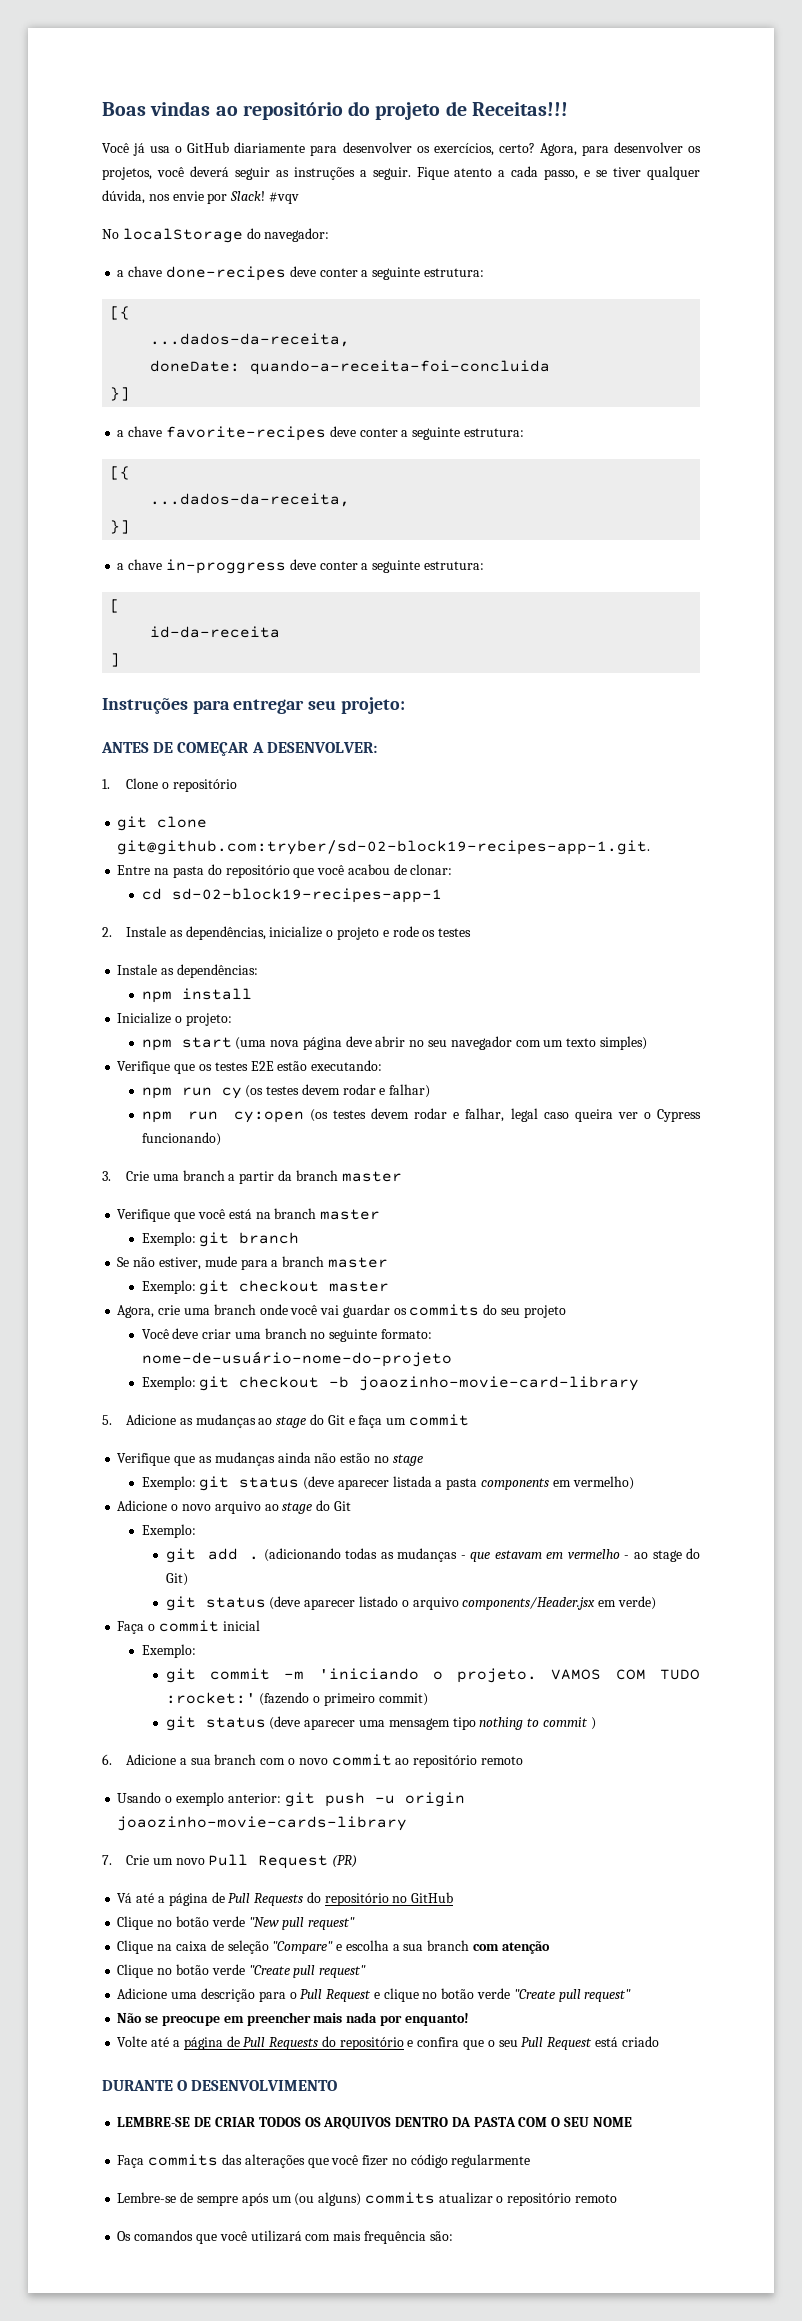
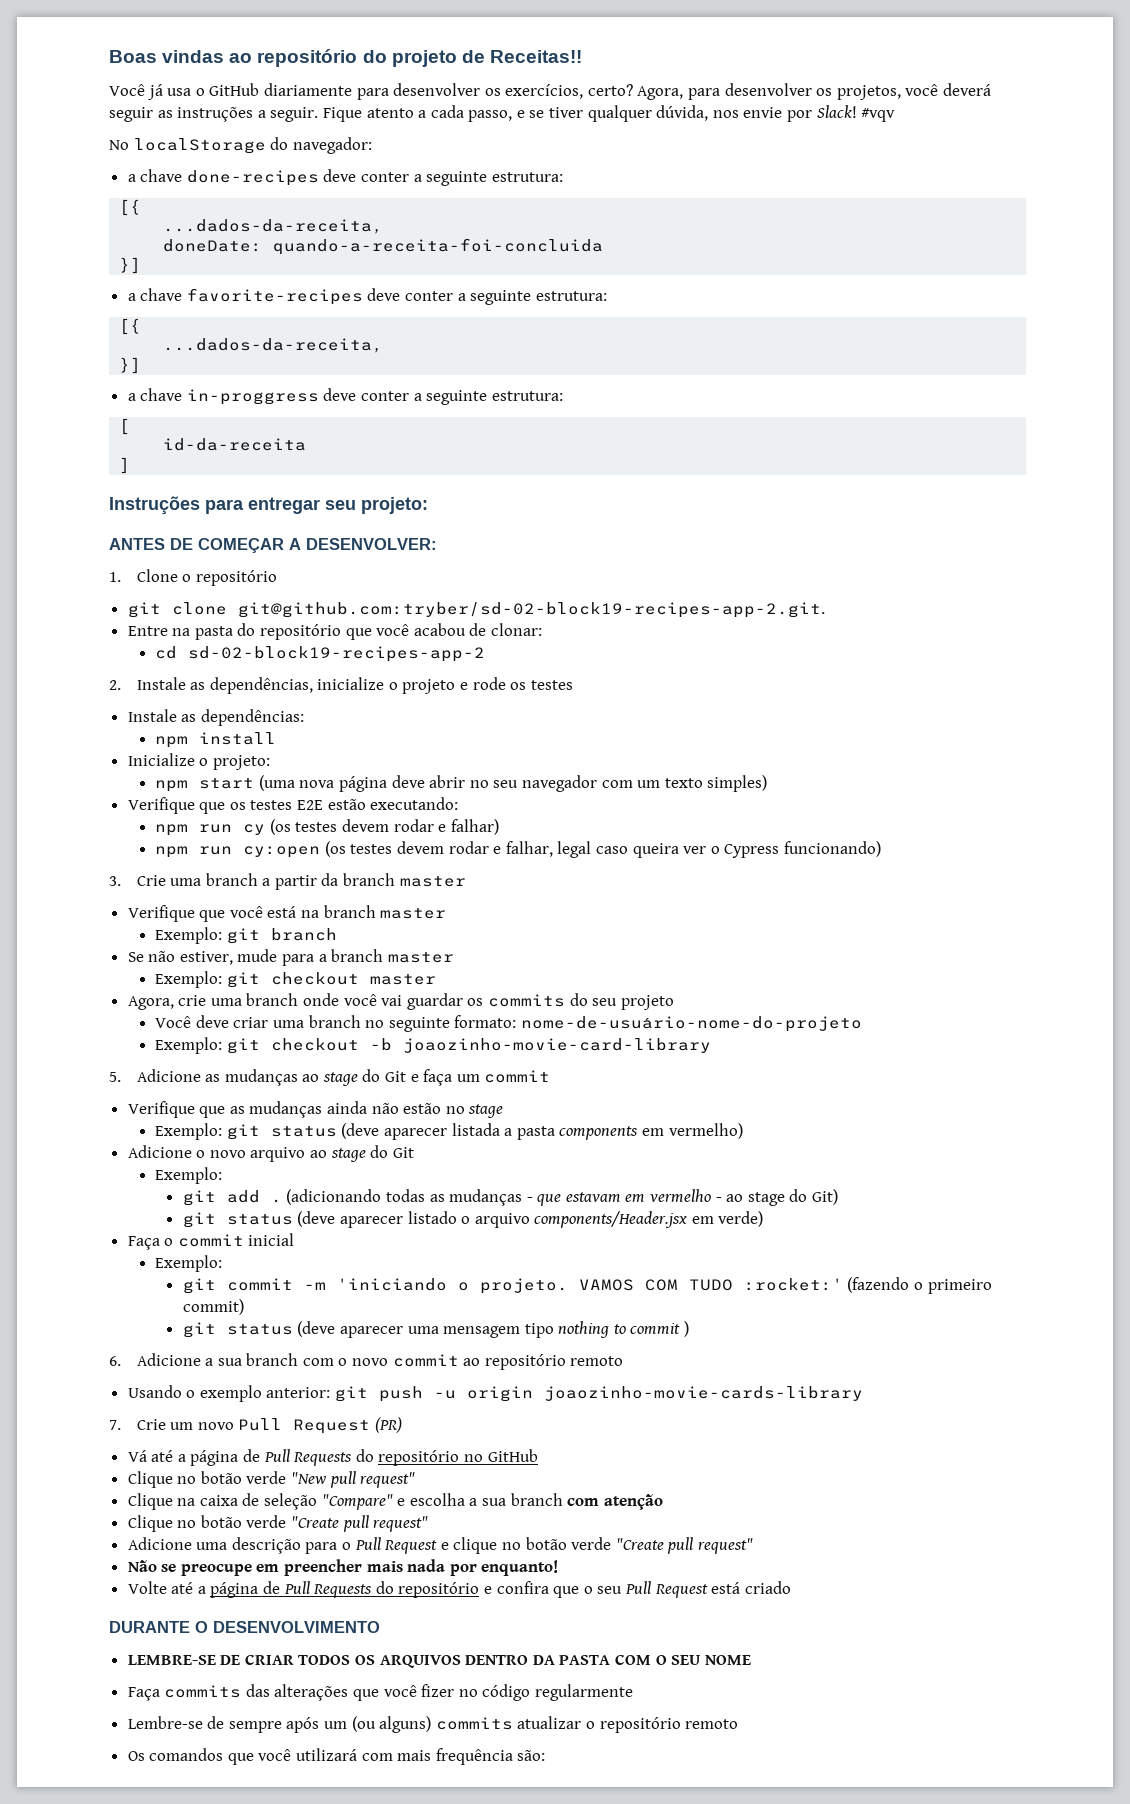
[471,102,568,116] Receitas!!! -> [489,50,582,63] Receitas!!
[117,840,651,855] git@github.com:tryber/sd-02-block19-recipes-app-1.git. -> [237,602,825,618] git@github.com:tryber/sd-02-block19-recipes-app-2.git.
[171,888,442,903] sd-02-block19-recipes-app-1 -> [188,646,486,662] sd-02-block19-recipes-app-2

